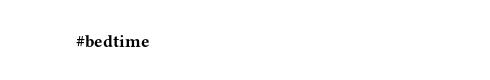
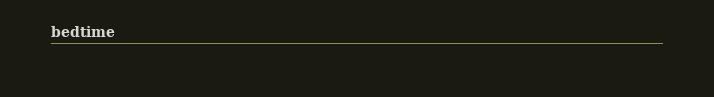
[76,35,150,48] #bedtime -> [51,26,115,37] bedtime

